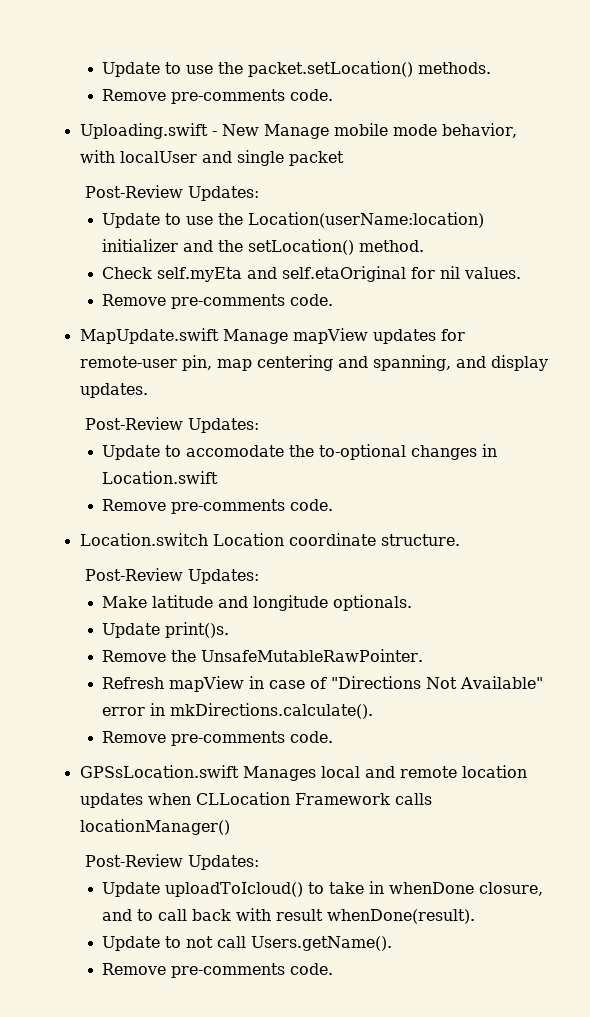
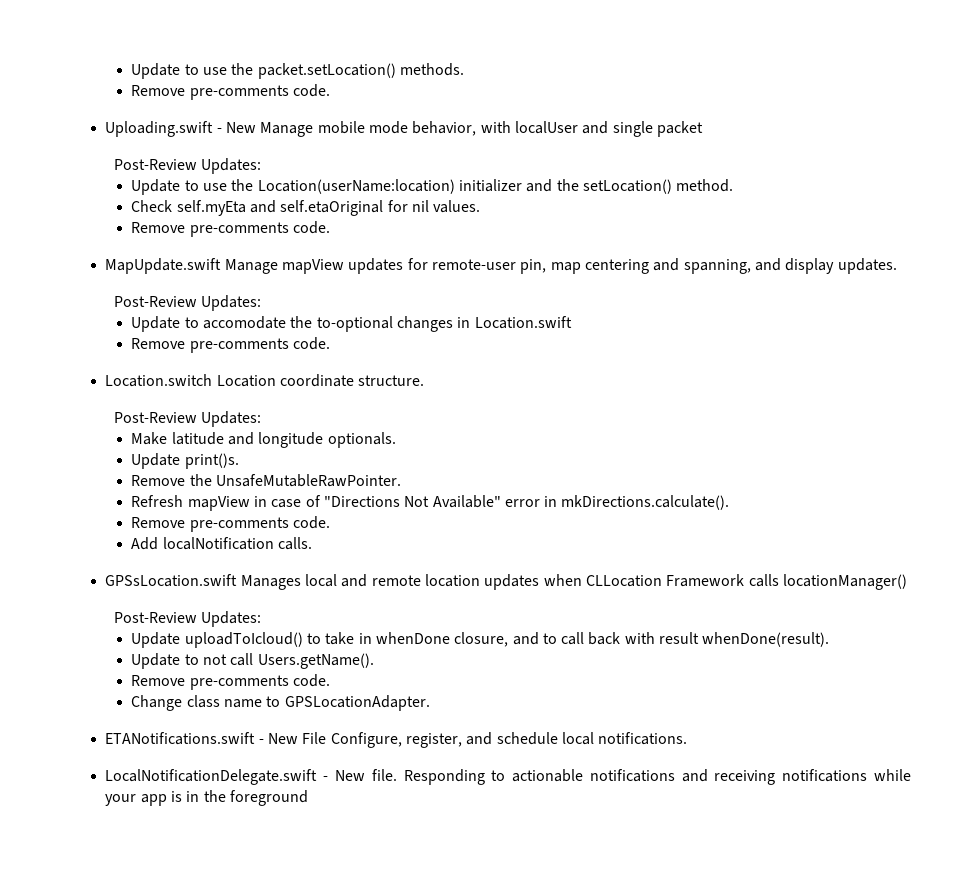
(334, 737) none -> [131,537,312,550] // Add localNotification calls.
(334, 969) none -> [131,695,430,711] [105,732,688,748] [105,769,911,785] [105,790,309,806] // Change class name to GPSLocationAdapter. // ETANotifications.swift - New File Configure, register, and schedule local notifications. // LocalNotificationDelegate.swift - New file. Responding to actionable notifications and receiving notifications while your app is in the foreground

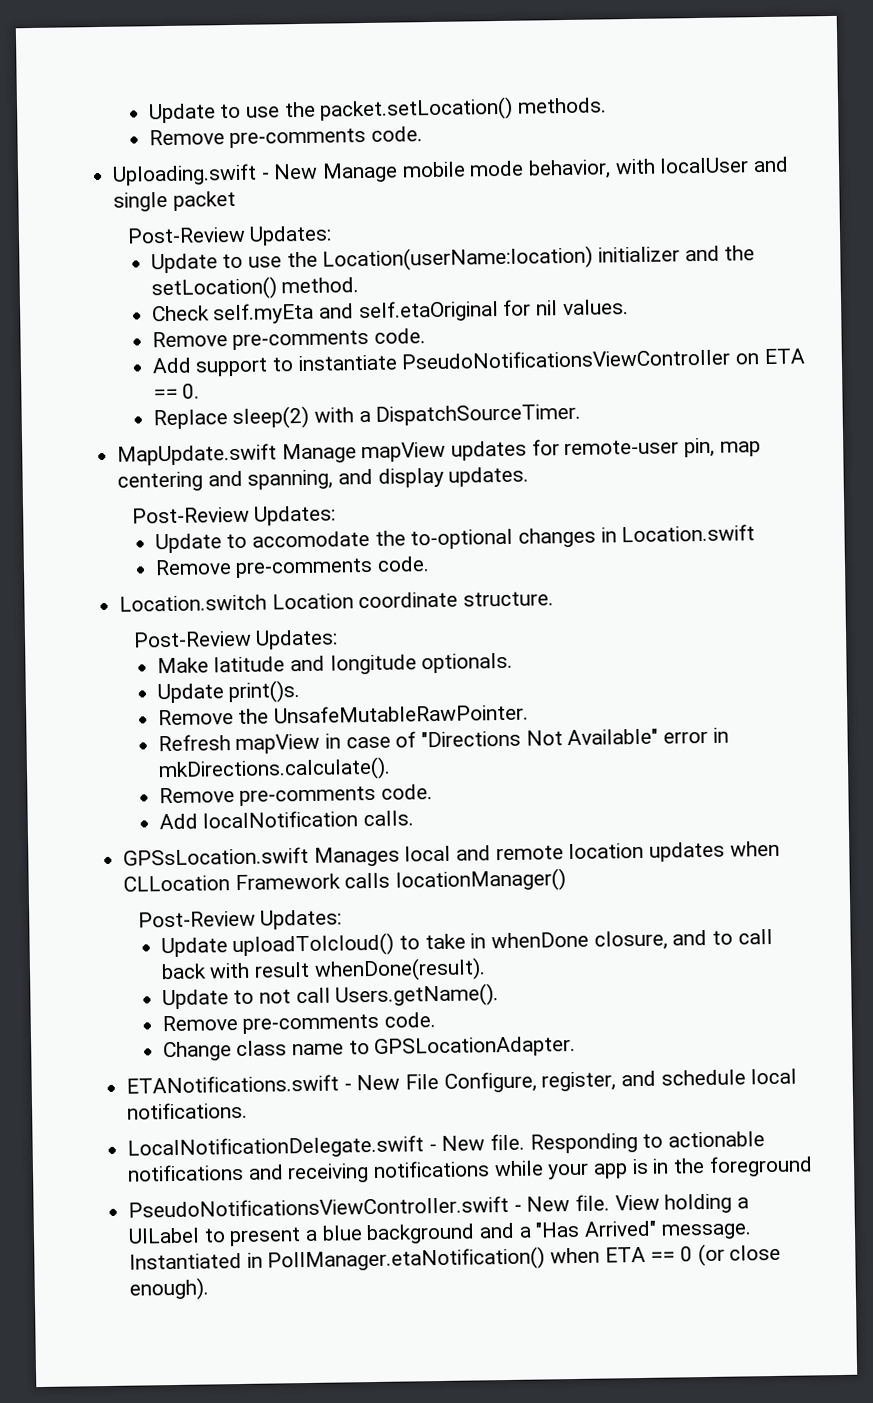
(330, 227) none -> [151,348,805,377] [152,383,201,400] [152,403,582,430] // Add support to instantiate PseudoNotificationsViewController on ETA == 0. // Replace sleep(2) with a DispatchSourceTimer.
(309, 798) none -> [127,1193,749,1218] [127,1220,752,1247] [128,1243,782,1273] [128,1277,209,1301] // PseudoNotificationsViewController.swift - New file. View holding a UILabel to present a blue background and a "Has Arrived" message. Instantiated in PollManager.etaNotification() when ETA == 0 (or close enough).

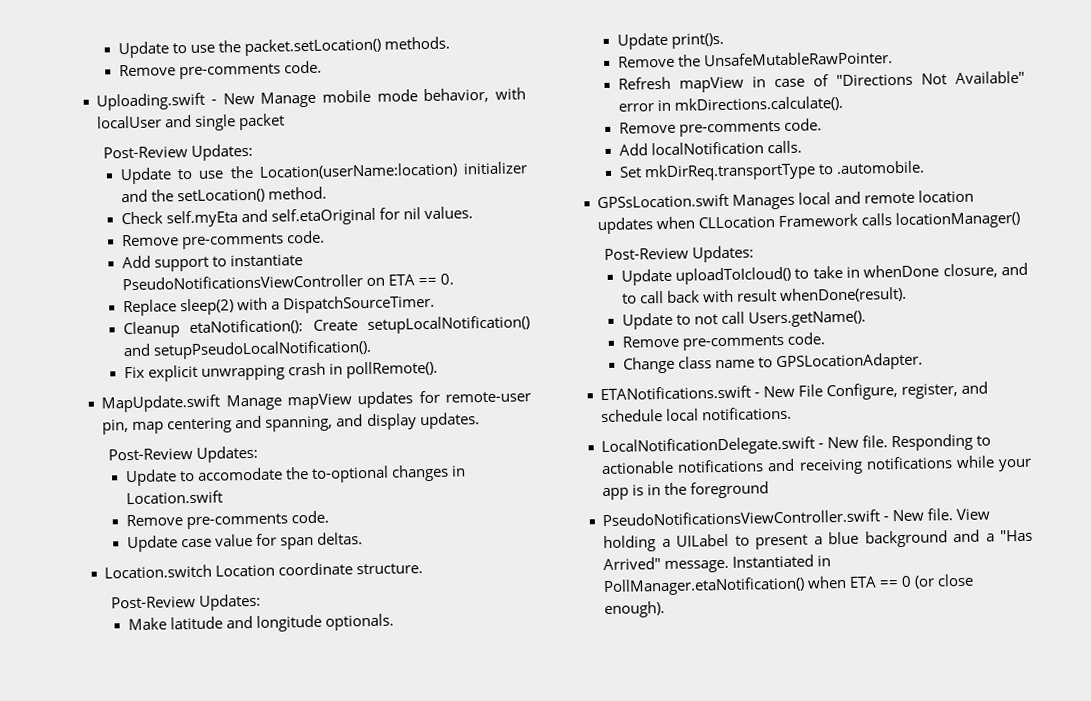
(582, 414) none -> [122,315,531,339] [122,339,372,360] [123,360,439,382] // Cleanup etaNotification(): Create setupLocalNotification() and setupPseudoLocalNotification(). // Fix explicit unwrapping crash in pollRemote().
(431, 564) none -> [126,532,364,553] // Update case value for span deltas.
(415, 818) none -> [618,160,926,182] // Set mkDirReq.transportType to .automobile.

